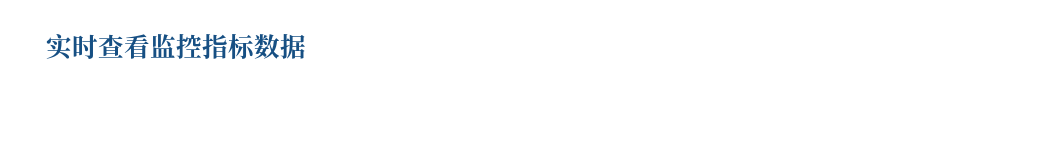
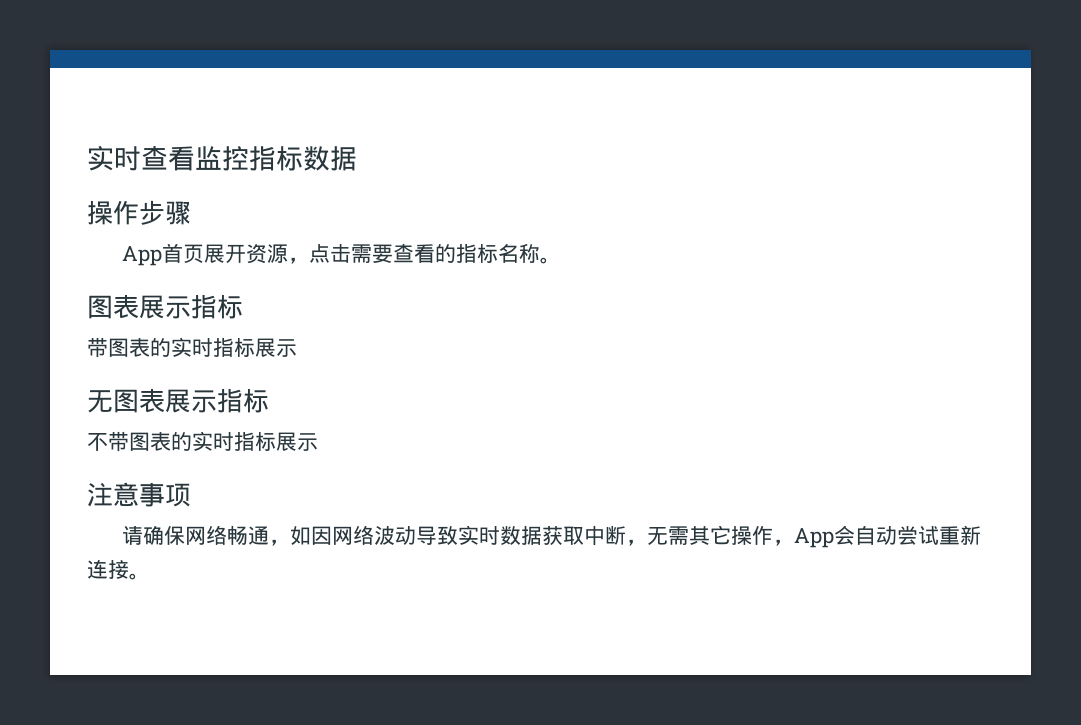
(306, 46) none -> [87,200,191,225] [121,243,561,266] [87,294,243,319] [87,337,297,358] [87,388,269,413] [87,431,318,452] [87,482,191,507] [121,525,981,548] [87,559,150,580] // 操作步骤 // App首页展开资源，点击需要查看的指标名称。 // 图表展示指标 // 带图表的实时指标展示 // 无图表展示指标 // 不带图表的实时指标展示 // 注意事项 // 请确保网络畅通，如因网络波动导致实时数据获取中断，无需其它操作，App会自动尝试重新连接。

